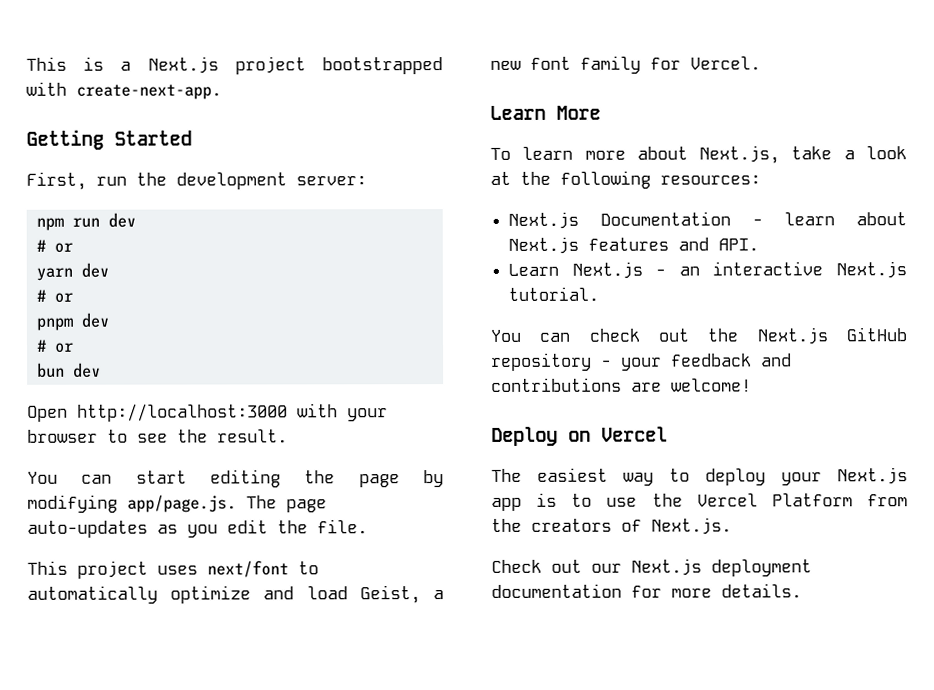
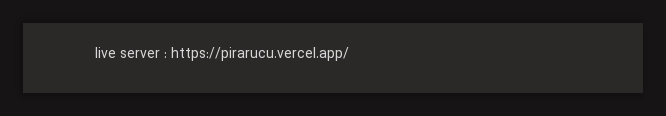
[26,56,443,75] [26,81,222,100] [26,129,192,150] [26,171,367,190] [35,212,136,231] [35,239,73,253] [35,262,109,281] [35,289,73,303] [35,312,109,331] [35,339,74,353] [36,362,101,378] [27,403,388,422] [27,429,288,443] [27,469,444,488] [27,494,327,513] [27,519,368,538] [27,560,319,579] [27,585,444,604] [490,55,761,74] [490,105,601,120] [490,145,907,164] [490,170,761,189] [508,211,907,229] [508,236,760,254] [508,261,907,279] [508,286,600,301] [490,327,907,345] [491,352,792,371] [491,377,752,392] [491,426,668,446] [491,467,908,486] [491,492,908,511] [491,517,732,535] [491,558,812,577] [491,583,802,598] This is a Next.js project bootstrapped with create-next-app. // Getting Started // First, run the development server: // npm run dev // # or // yarn dev // # or // pnpm dev // # or // bun dev // Open http://localhost:3000 with your browser to see the result. // You can start editing the page by modifying app/page.js. The page auto-updates as you edit the file. // This project uses next/font to automatically optimize and load Geist, a new font family for Vercel. // Learn More // To learn more about Next.js, take a look at the following resources: // Next.js Documentation - learn about Next.js features and API. // Learn Next.js - an interactive Next.js tutorial. // You can check out the Next.js GitHub repository - your feedback and contributions are welcome! // Deploy on Vercel // The easiest way to deploy your Next.js app is to use the Vercel Platform from the creators of Next.js. // Check out our Next.js deployment documentation for more details. -> [95,47,349,61] live server : https://pirarucu.vercel.app/

